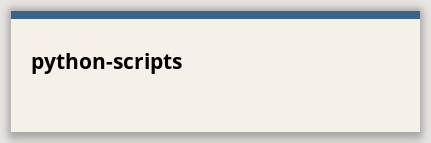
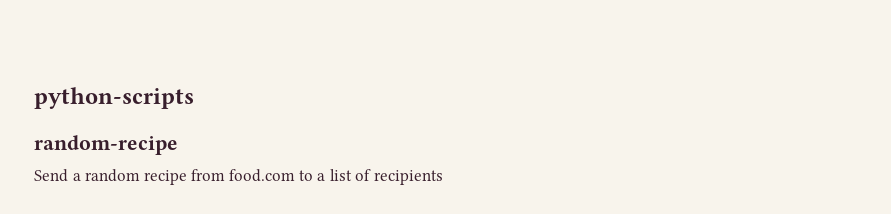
(182, 63) none -> [34,135,178,155] [34,169,443,185] // random-recipe // Send a random recipe from food.com to a list of recipients

